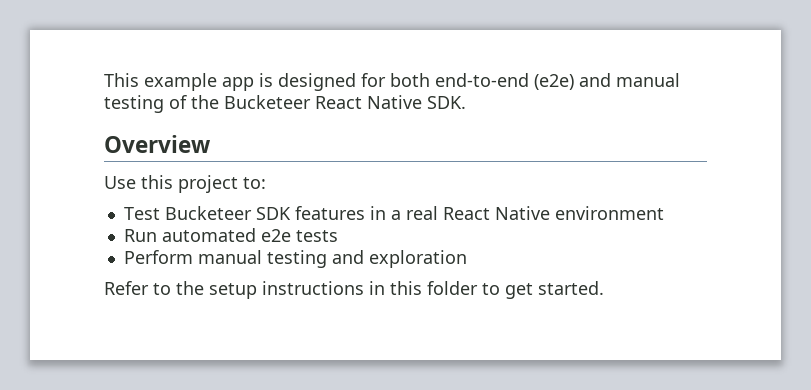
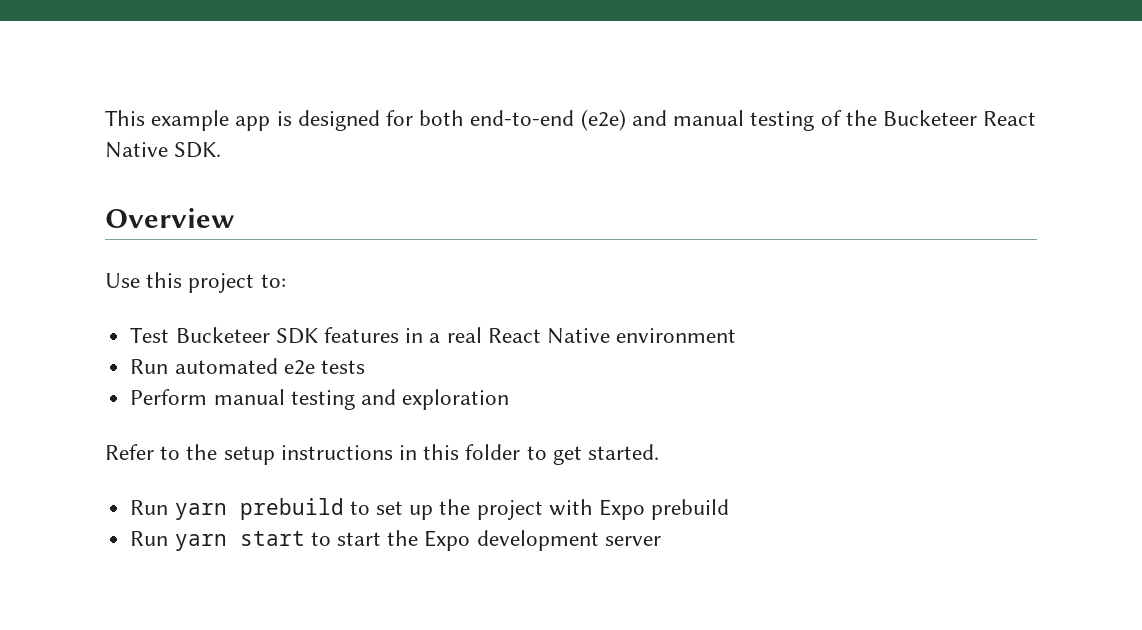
(604, 288) none -> [130,498,730,520] [130,530,661,551] // Run yarn prebuild to set up the project with Expo prebuild // Run yarn start to start the Expo development server

